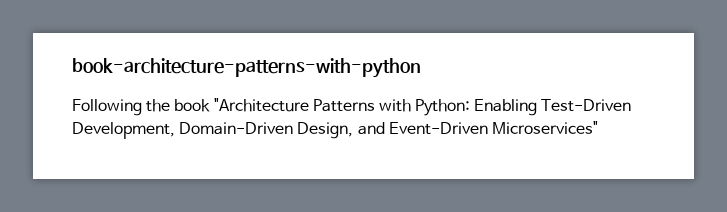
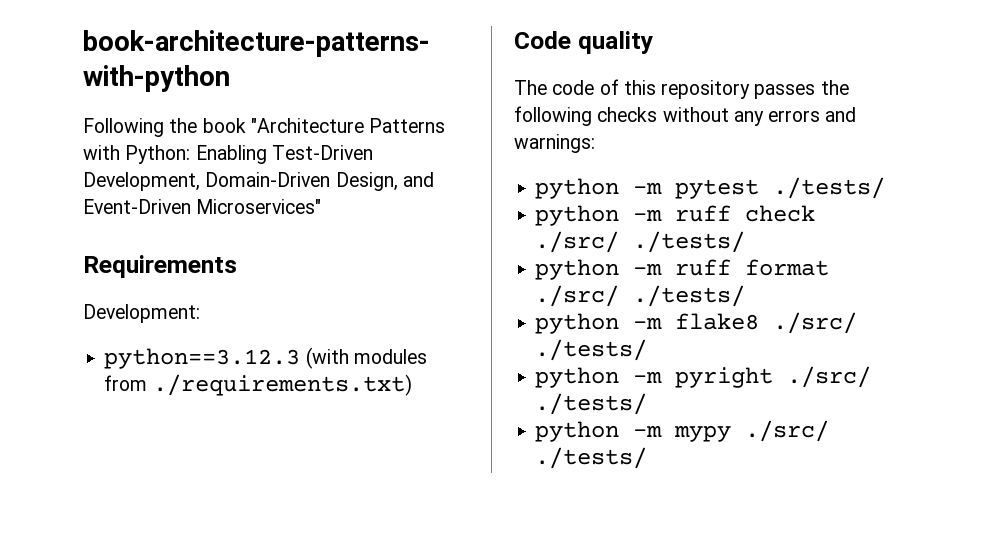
(598, 127) none -> [83,255,237,278] [83,304,200,323] [104,347,427,369] [104,374,412,396] [514,31,653,54] [514,79,849,99] [514,106,857,126] [514,134,595,153] [535,177,886,199] [535,205,816,226] [535,231,746,253] [535,259,830,280] [535,285,746,307] [535,312,858,334] [535,339,648,361] [535,366,872,388] [535,393,648,415] [535,420,830,442] [535,447,648,469] // Requirements // Development: // python==3.12.3 (with modules from ./requirements.txt) // Code quality // The code of this repository passes the following checks without any errors and warnings: // python -m pytest ./tests/ // python -m ruff check ./src/ ./tests/ // python -m ruff format ./src/ ./tests/ // python -m flake8 ./src/ ./tests/ // python -m pyright ./src/ ./tests/ // python -m mypy ./src/ ./tests/

